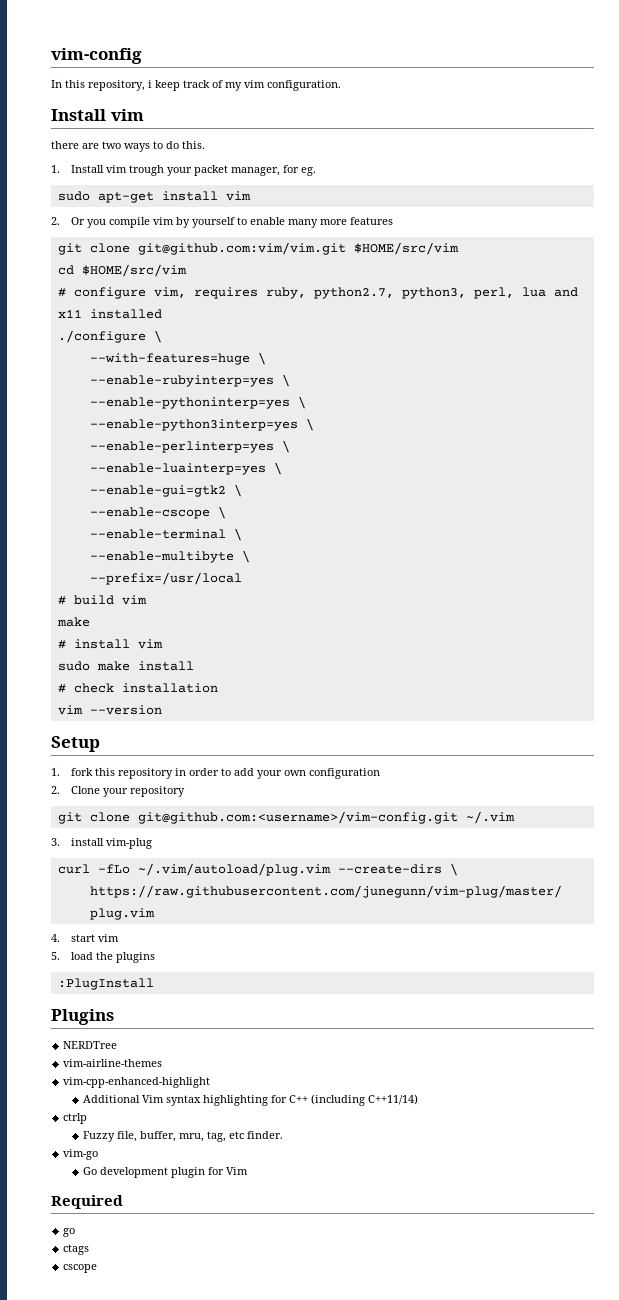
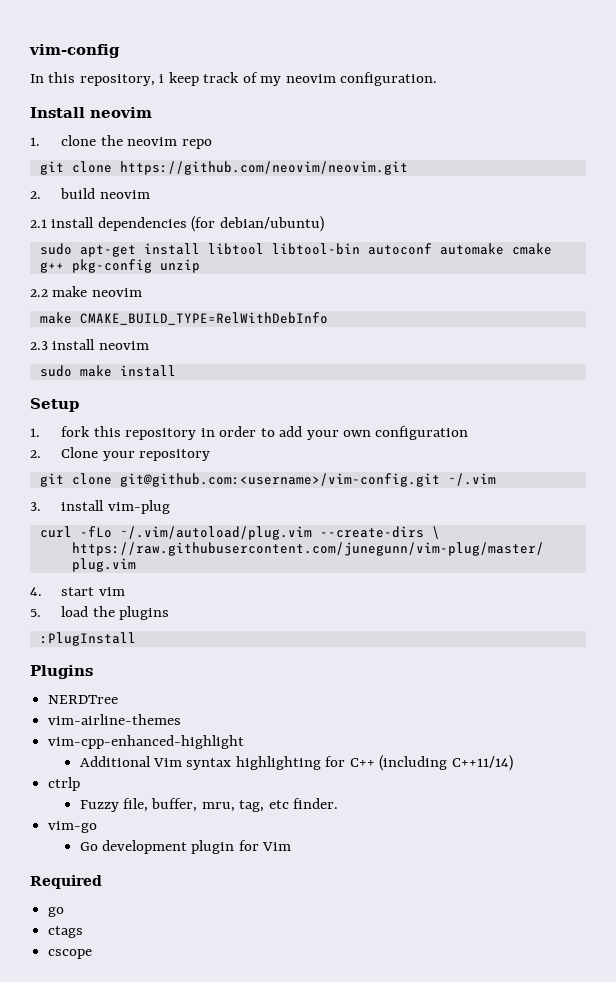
[244,80,265,88] vim -> [285,74,336,83] neovim
[110,109,144,121] [51,141,205,152] [51,165,316,176] [57,191,251,203] [51,217,393,228] [57,242,459,255] [57,264,187,277] [57,287,578,299] [57,309,162,319] [57,330,162,343] [89,352,266,365] [89,374,290,387] [89,396,306,409] [89,418,314,431] [89,440,290,453] [89,462,282,475] [89,484,242,497] [89,506,226,519] [89,528,242,541] [89,550,250,563] [89,572,242,585] [57,595,147,605] [56,617,90,627] [57,639,163,649] [57,661,194,671] [57,683,218,693] [57,705,162,715] vim // there are two ways to do this. // 1. Install vim trough your packet manager, for eg. // sudo apt-get install vim // 2. Or you compile vim by yourself to enable many more features // git clone git@github.com:vim/vim.git $HOME/src/vim // cd $HOME/src/vim // # configure vim, requires ruby, python2.7, python3, perl, lua and x11 installed // ./configure \ // --with-features=huge \ // --enable-rubyinterp=yes \ // --enable-pythoninterp=yes \ // --enable-python3interp=yes \ // --enable-perlinterp=yes \ // --enable-luainterp=yes \ // --enable-gui=gtk2 \ // --enable-cscope \ // --enable-terminal \ // --enable-multibyte \ // --prefix=/usr/local // # build vim // make // # install vim // sudo make install // # check installation // vim --version -> [90,107,152,118] [30,135,212,149] [39,161,408,175] [30,188,150,199] [30,216,324,232] [39,243,552,257] [39,259,200,273] [30,286,142,297] [39,312,328,325] [30,339,149,350] [39,365,176,377] neovim // 1. clone the neovim repo // git clone https://github.com/neovim/neovim.git // 2. build neovim // 2.1 install dependencies (for debian/ubuntu) // sudo apt-get install libtool libtool-bin autoconf automake cmake g++ pkg-config unzip // 2.2 make neovim // make CMAKE_BUILD_TYPE=RelWithDebInfo // 2.3 install neovim // sudo make install

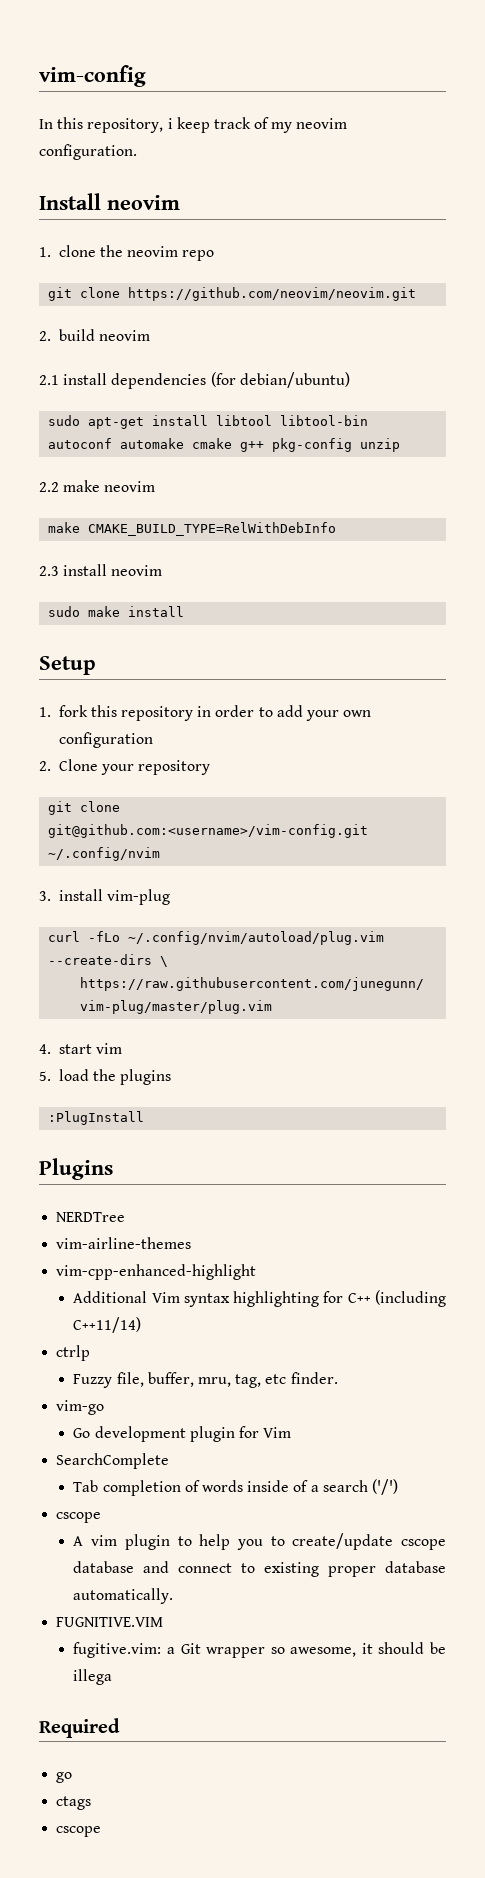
[447,473,496,486] ~/.vim -> [48,847,161,861] ~/.config/nvim
[119,526,312,540] ~/.vim/autoload/plug.vim -> [128,931,385,945] ~/.config/nvim/autoload/plug.vim
(292, 846) none -> [56,1453,170,1469] [73,1479,398,1496] [56,1512,102,1523] [73,1533,446,1550] [73,1561,446,1577] [73,1588,174,1604] [56,1617,164,1627] [73,1642,446,1658] [73,1669,113,1685] // SearchComplete // Tab completion of words inside of a search ('/') // cscope // A vim plugin to help you to create/update cscope database and connect to existing proper database automatically. // FUGNITIVE.VIM // fugitive.vim: a Git wrapper so awesome, it should be illega

